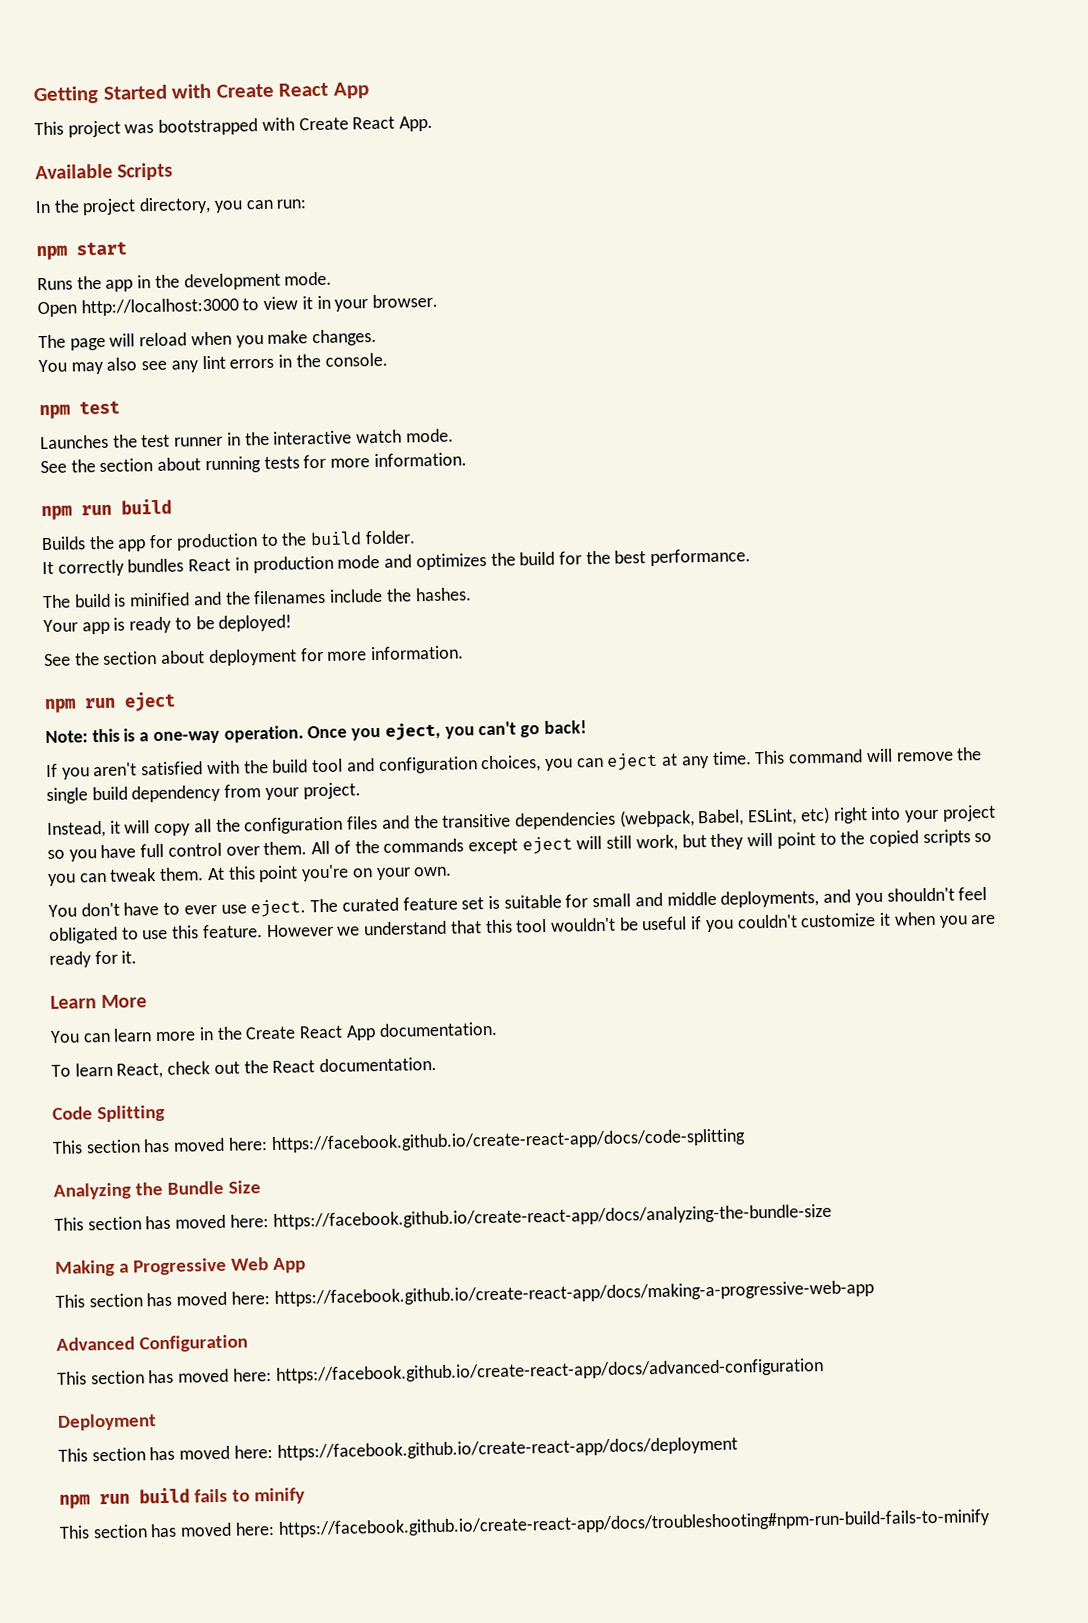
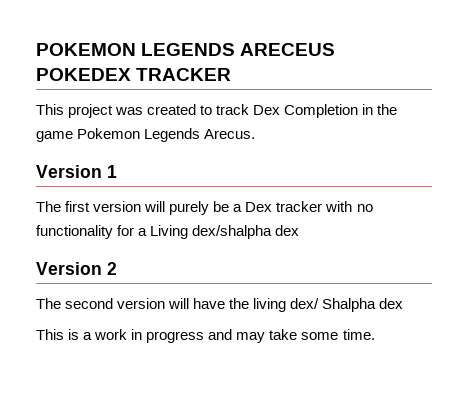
[33,82,370,105] [34,115,434,138] [35,162,174,181] [35,196,308,216] [36,241,127,261] [37,271,333,292] [37,293,439,318] [38,328,378,351] [38,352,388,375] [39,400,120,420] [40,428,454,450] [40,452,467,474] [41,498,172,521] [41,530,416,552] [42,548,752,577] [42,587,472,609] [43,614,293,635] [44,645,465,667] [44,691,176,714] [45,720,587,745] [46,747,983,780] [46,782,361,805] [47,804,996,839] [47,829,993,862] [48,864,453,887] [48,886,988,918] [49,911,997,945] [49,950,138,968] [50,994,148,1009] [50,1021,498,1043] [51,1056,438,1079] [52,1104,165,1123] [52,1128,746,1154] [53,1180,261,1200] [54,1203,832,1231] [55,1257,306,1277] [55,1280,874,1308] [56,1334,248,1353] [57,1358,824,1385] [57,1413,157,1431] [58,1436,738,1462] [59,1487,305,1509] [59,1509,991,1539] Getting Started with Create React App // This project was bootstrapped with Create React App. // Available Scripts // In the project directory, you can run: // npm start // Runs the app in the development mode. // Open http://localhost:3000 to view it in your browser. // The page will reload when you make changes. // You may also see any lint errors in the console. // npm test // Launches the test runner in the interactive watch mode. // See the section about running tests for more information. // npm run build // Builds the app for production to the build folder. // It correctly bundles React in production mode and optimizes the build for the best performance. // The build is minified and the filenames include the hashes. // Your app is ready to be deployed! // See the section about deployment for more information. // npm run eject // Note: this is a one-way operation. Once you eject, you can't go back! // If you aren't satisfied with the build tool and configuration choices, you can eject at any time. This command will remove the single build dependency from your project. // Instead, it will copy all the configuration files and the transitive dependencies (webpack, Babel, ESLint, etc) right into your project so you have full control over them. All of the commands except eject will still work, but they will point to the copied scripts so you can tweak them. At this point you're on your own. // You don't have to ever use eject. The curated feature set is suitable for small and middle deployments, and you shouldn't feel obligated to use this feature. However we understand that this tool wouldn't be useful if you couldn't customize it when you are ready for it. // Learn More // You can learn more in the Create React App documentation. // To learn React, check out the React documentation. // Code Splitting // This section has moved here: https://facebook.github.io/create-react-app/docs/code-splitting // Analyzing the Bundle Size // This section has moved here: https://facebook.github.io/create-react-app/docs/analyzing-the-bundle-size // Making a Progressive Web App // This section has moved here: https://facebook.github.io/create-react-app/docs/making-a-progressive-web-app // Advanced Configuration // This section has moved here: https://facebook.github.io/create-react-app/docs/advanced-configuration // Deployment // This section has moved here: https://facebook.github.io/create-react-app/docs/deployment // npm run build fails to minify // This section has moved here: https://facebook.github.io/create-react-app/docs/troubleshooting#npm-run-build-fails-to-minify -> [36,43,336,56] [36,68,232,81] [36,104,398,118] [36,128,256,142] [36,165,117,178] [36,201,373,215] [36,225,300,239] [36,262,117,275] [36,298,404,312] [36,329,375,343] POKEMON LEGENDS ARECEUS POKEDEX TRACKER // This project was created to track Dex Completion in the game Pokemon Legends Arecus. // Version 1 // The first version will purely be a Dex tracker with no functionality for a Living dex/shalpha dex // Version 2 // The second version will have the living dex/ Shalpha dex // This is a work in progress and may take some time.

